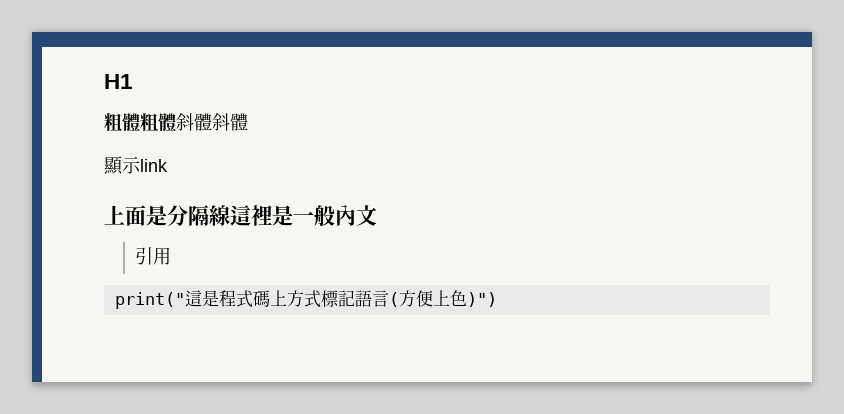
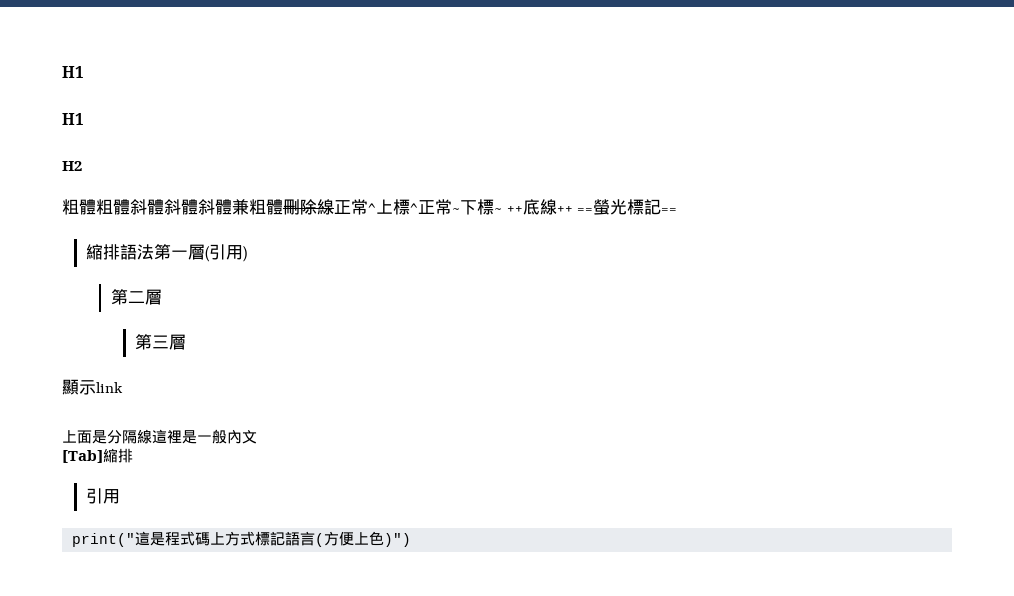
[104,74,133,89] H1 -> [62,66,84,78] [62,113,84,125] [62,161,82,171] H1 // H1 // H2
(248, 122) none -> [198,199,678,215] [86,244,248,262] [110,289,162,305] [134,334,186,350] 斜體兼粗體刪除線正常^上標^正常~下標~ ++底線++ ==螢光標記== // 縮排語法第一層(引用) // 第二層 // 第三層
(377, 215) none -> [62,448,133,463] // [Tab]縮排

